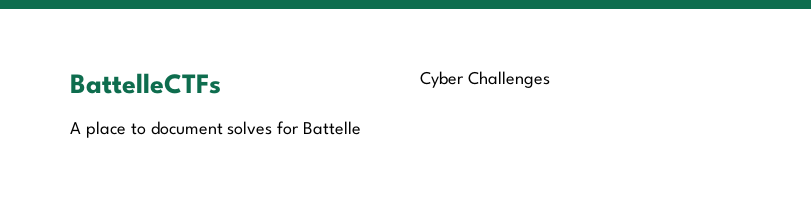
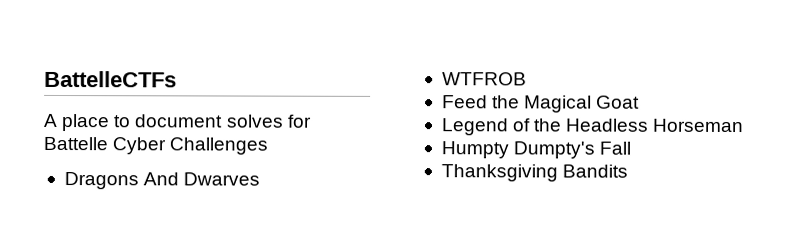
(550, 79) none -> [63,172,261,190] [441,72,527,86] [441,95,641,113] [440,118,745,136] [440,141,632,159] [440,164,629,182] // Dragons And Dwarves // WTFROB // Feed the Magical Goat // Legend of the Headless Horseman // Humpty Dumpty's Fall // Thanksgiving Bandits

